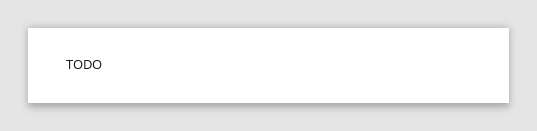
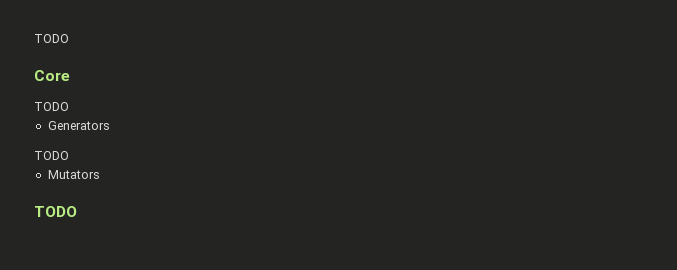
[66,60,102,69] TODO -> [34,34,69,43] [34,70,70,81] [34,102,69,111] [47,121,110,130] [34,151,69,160] [47,170,100,179] [34,206,77,217] TODO // Core // TODO // Generators // TODO // Mutators // TODO

